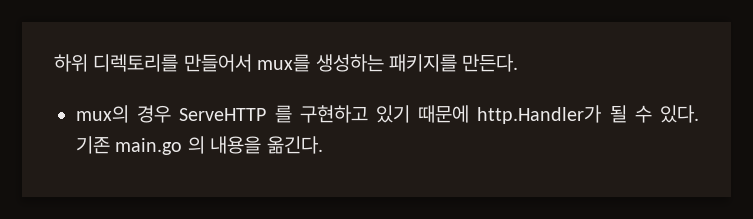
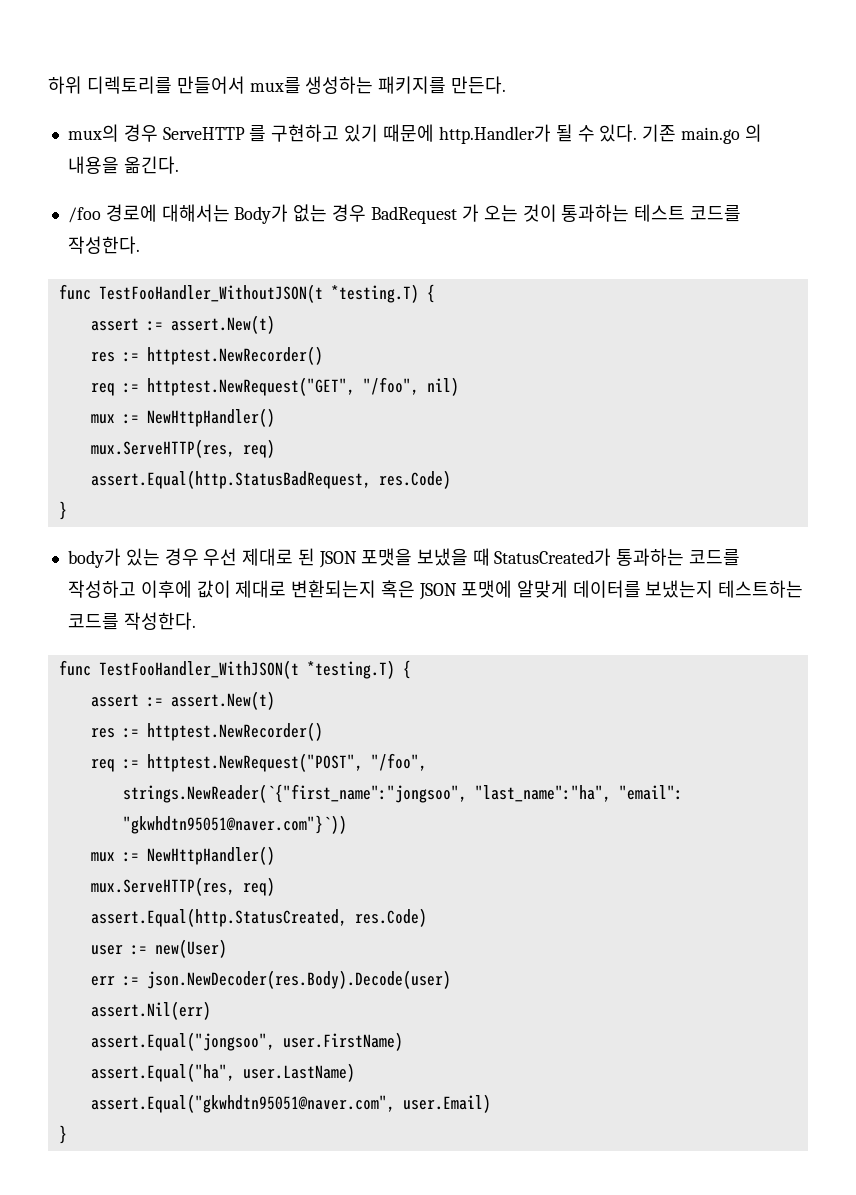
(323, 145) none -> [67,204,742,224] [67,236,140,254] [58,284,435,303] [90,315,275,334] [90,346,323,365] [90,377,459,396] [90,408,275,427] [90,439,275,458] [90,470,451,489] [58,501,67,520] [67,548,741,568] [67,580,804,600] [67,612,196,630] [58,660,411,679] [90,691,275,710] [90,722,323,741] [90,753,427,772] [122,784,683,803] [122,815,347,834] [90,846,275,865] [90,877,275,896] [90,908,427,927] [90,939,227,958] [90,970,451,989] [90,1001,211,1020] [90,1032,403,1051] [90,1063,355,1082] [90,1094,491,1113] [58,1125,67,1144] // /foo 경로에 대해서는 Body가 없는 경우 BadRequest 가 오는 것이 통과하는 테스트 코드를 작성한다. // func TestFooHandler_WithoutJSON(t *testing.T) { // assert := assert.New(t) // res := httptest.NewRecorder() // req := httptest.NewRequest("GET", "/foo", nil) // mux := NewHttpHandler() // mux.ServeHTTP(res, req) // assert.Equal(http.StatusBadRequest, res.Code) // } // body가 있는 경우 우선 제대로 된 JSON 포맷을 보냈을 때 StatusCreated가 통과하는 코드를 작성하고 이후에 값이 제대로 변환되는지 혹은 JSON 포맷에 알맞게 데이터를 보냈는지 테스트하는 코드를 작성한다. // func TestFooHandler_WithJSON(t *testing.T) { // assert := assert.New(t) // res := httptest.NewRecorder() // req := httptest.NewRequest("POST", "/foo", // strings.NewReader(`{"first_name":"jongsoo", "last_name":"ha", "email": "gkwhdtn95051@naver.com"}`)) // mux := NewHttpHandler() // mux.ServeHTTP(res, req) // assert.Equal(http.StatusCreated, res.Code) // user := new(User) // err := json.NewDecoder(res.Body).Decode(user) // assert.Nil(err) // assert.Equal("jongsoo", user.FirstName) // assert.Equal("ha", user.LastName) // assert.Equal("gkwhdtn95051@naver.com", user.Email) // }

